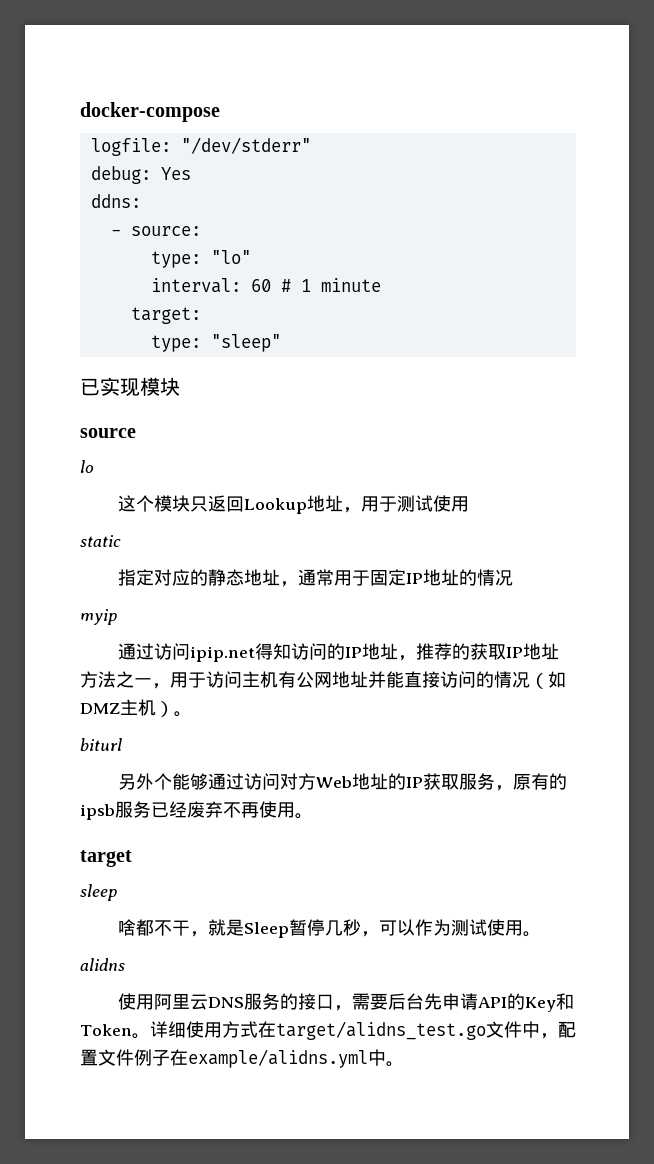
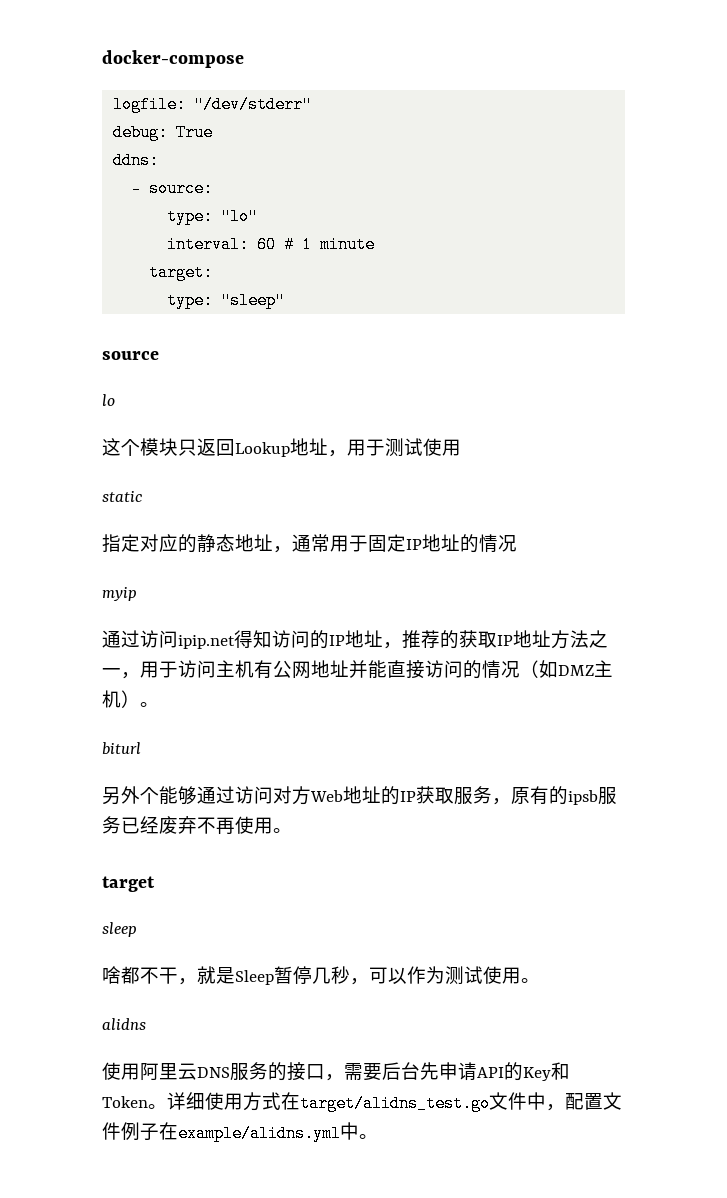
[160,167,191,180] Yes -> [176,124,214,141] True
[80,377,180,397] // 已实现模块 -> (286, 300) none

